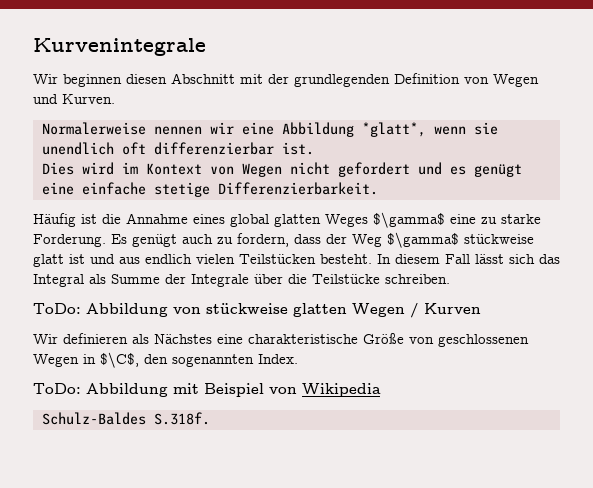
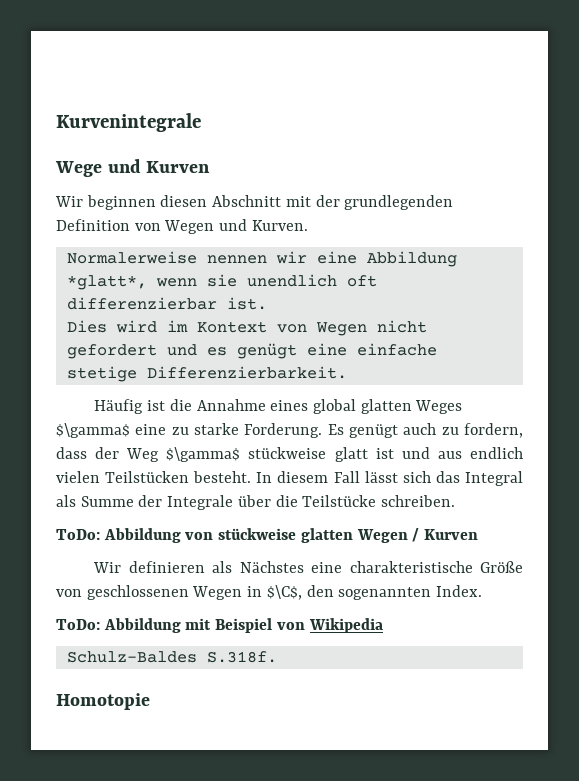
(206, 47) none -> [55,159,211,177] // Wege und Kurven
(210, 418) none -> [56,693,150,710] // Homotopie

